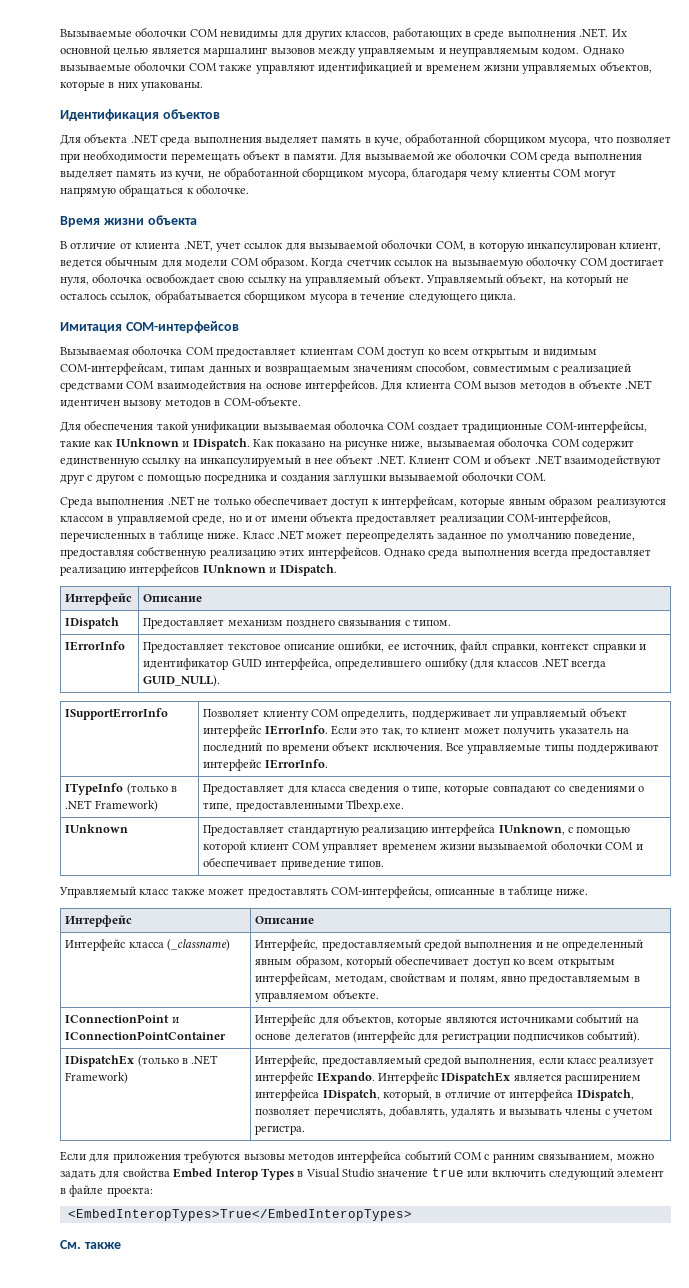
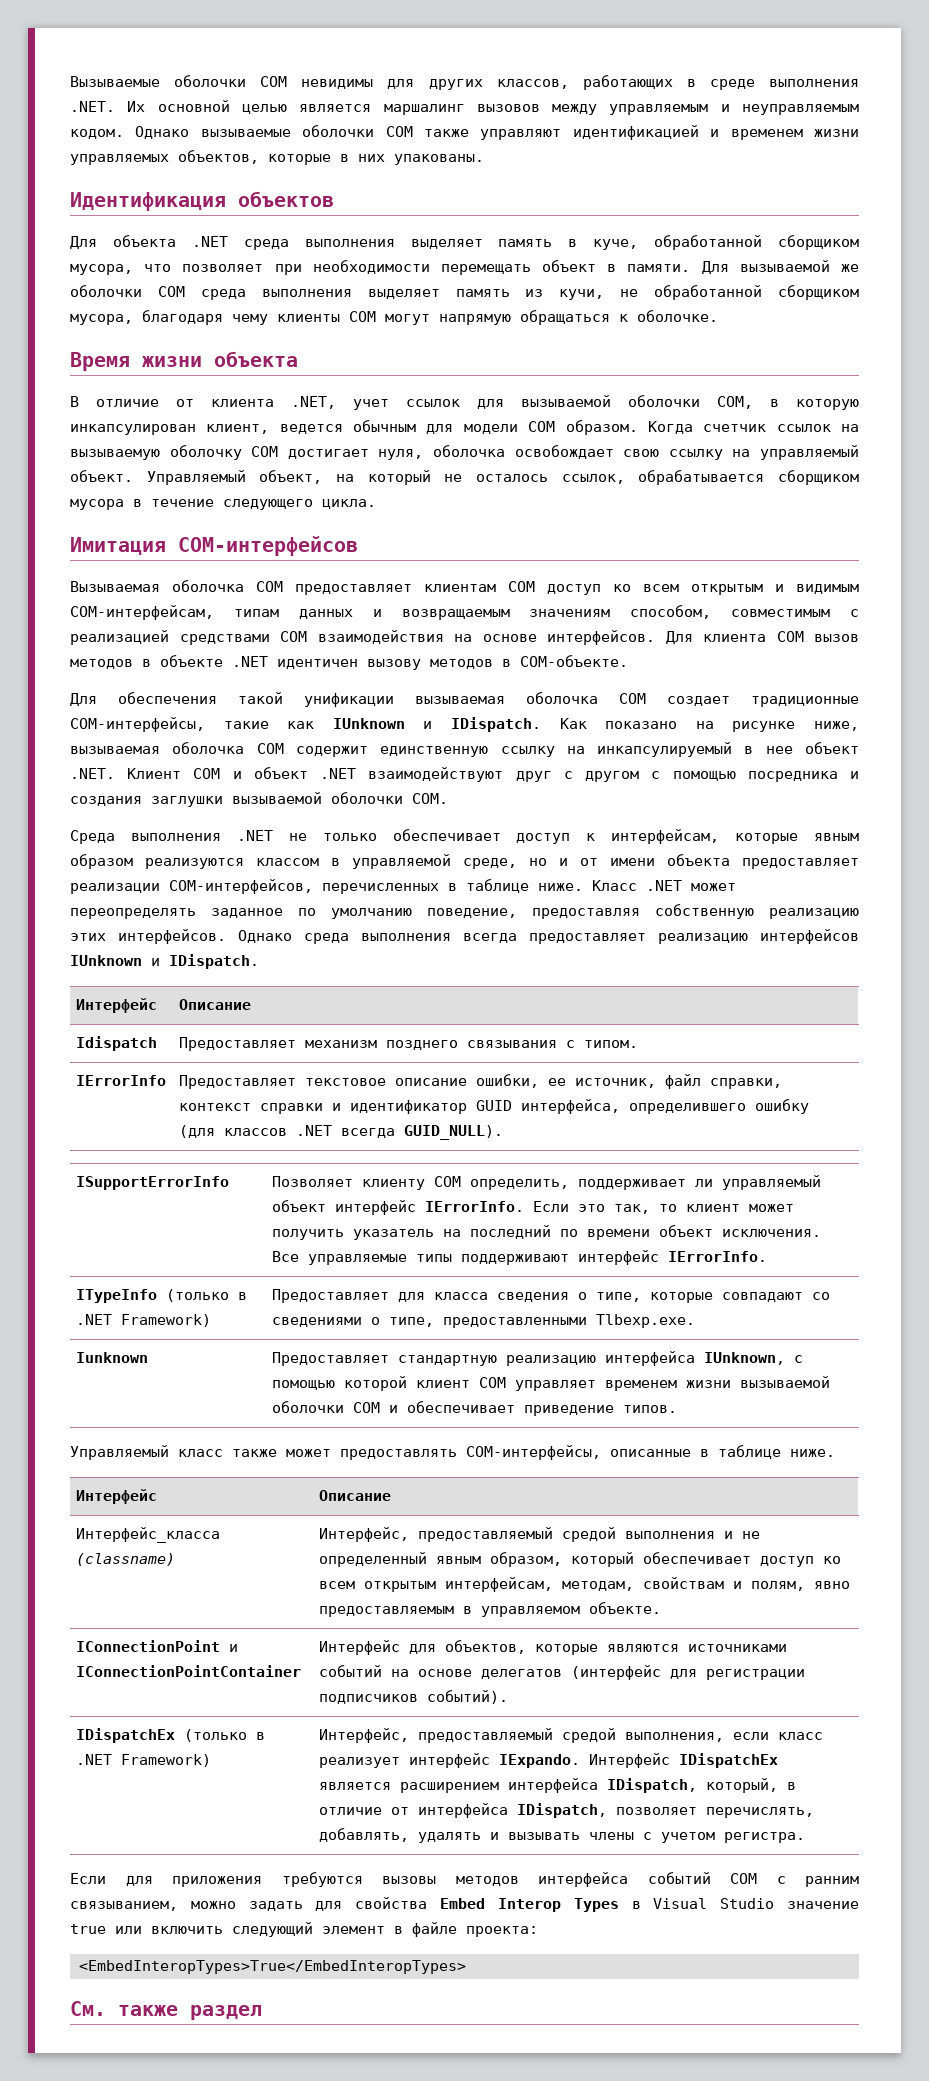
[65,617,120,629] IDispatch -> [76,1036,158,1051] Idispatch
[65,824,129,833] IUnknown -> [76,1352,149,1363] Iunknown
[65,939,230,951] Интерфейс класса (_classname) -> [76,1527,221,1543] [76,1553,176,1566] Интерфейс_класса (classname)
(121, 1245) none -> [190,2005,262,2020] раздел

